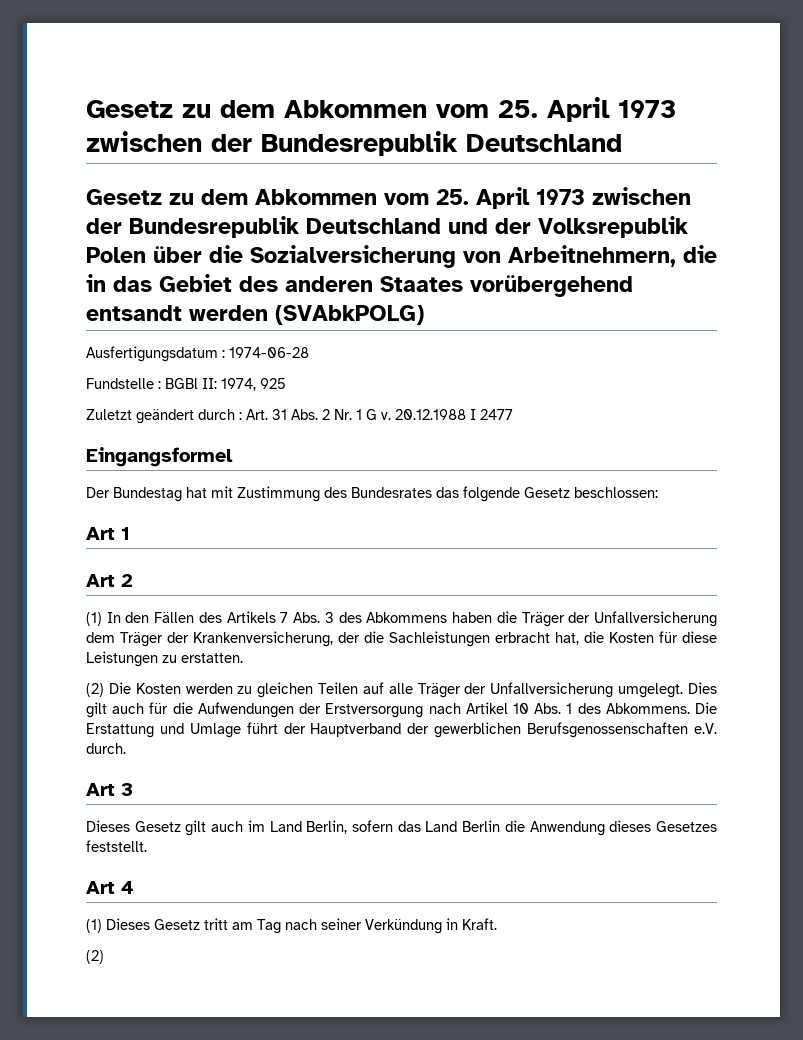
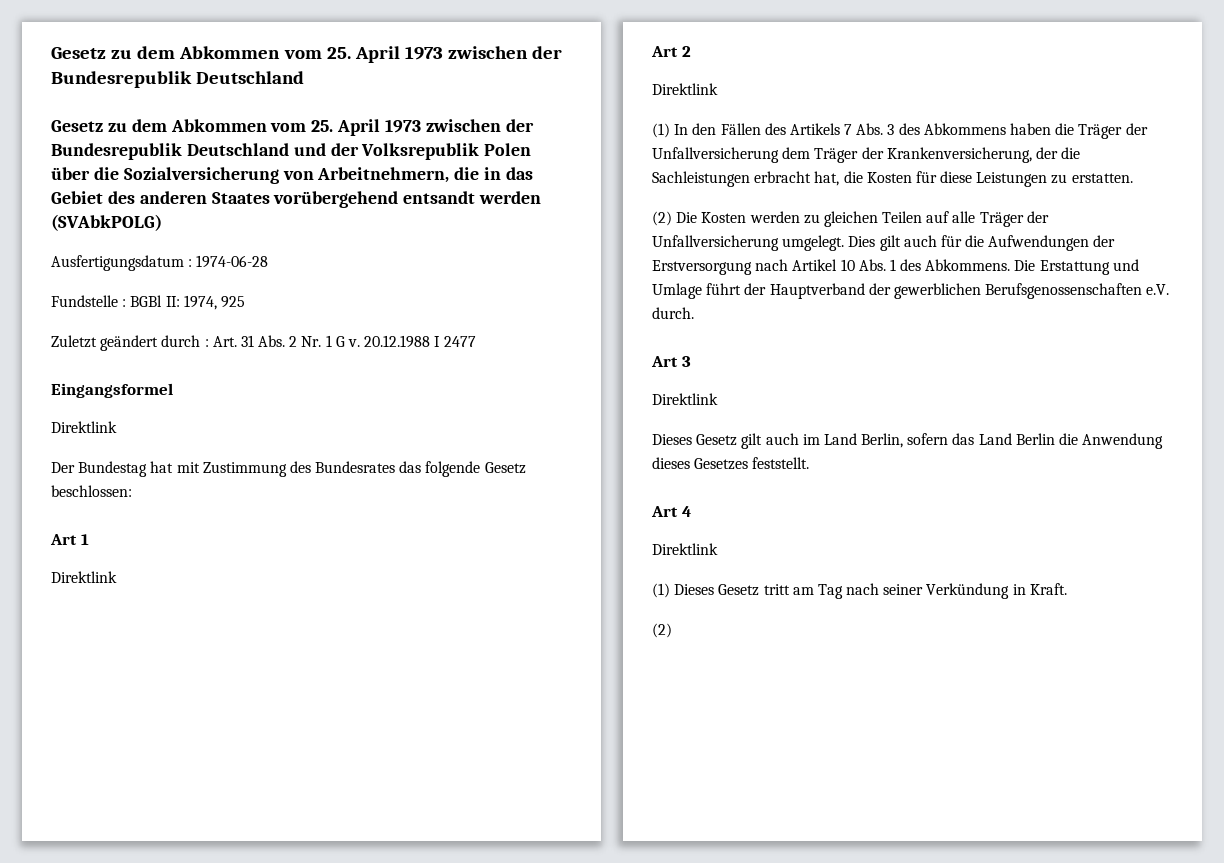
(233, 457) none -> [51,421,117,433] // Direktlink
(130, 533) none -> [51,571,117,583] // Direktlink
(133, 580) none -> [652,83,718,95] // Direktlink
(133, 789) none -> [652,393,718,405] // Direktlink
(134, 887) none -> [652,543,718,555] // Direktlink

